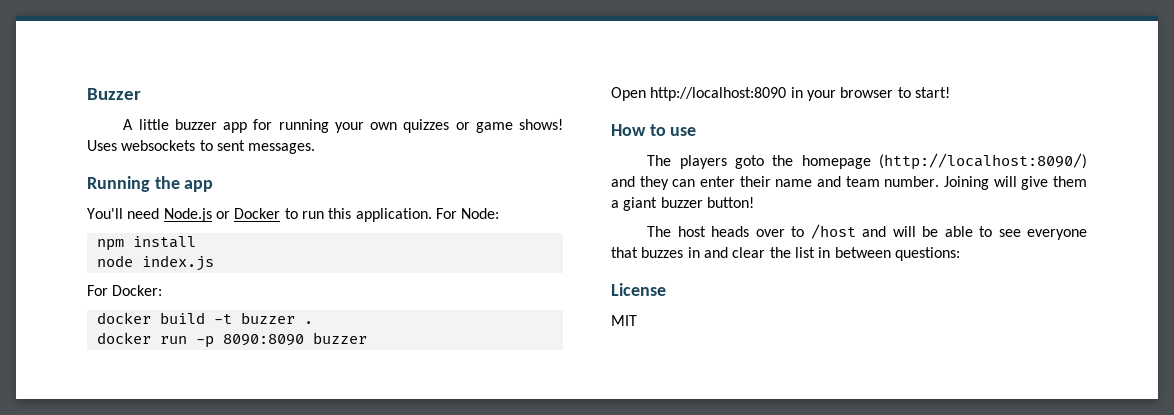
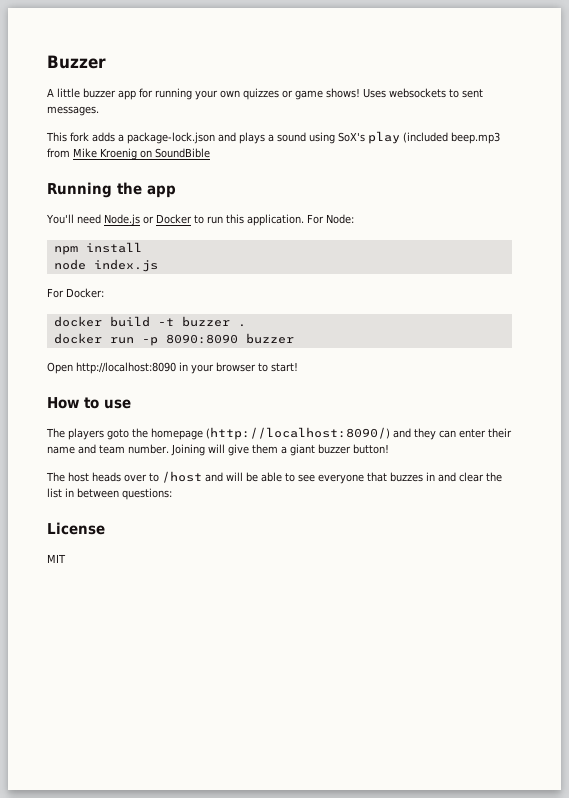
(316, 148) none -> [46,131,500,144] [47,148,210,160] // This fork adds a package-lock.json and plays a sound using SoX's play (included beep.mp3 from Mike Kroenig on SoundBible

